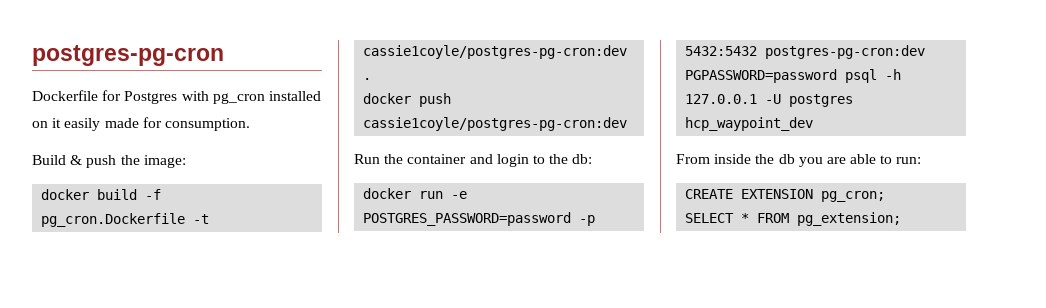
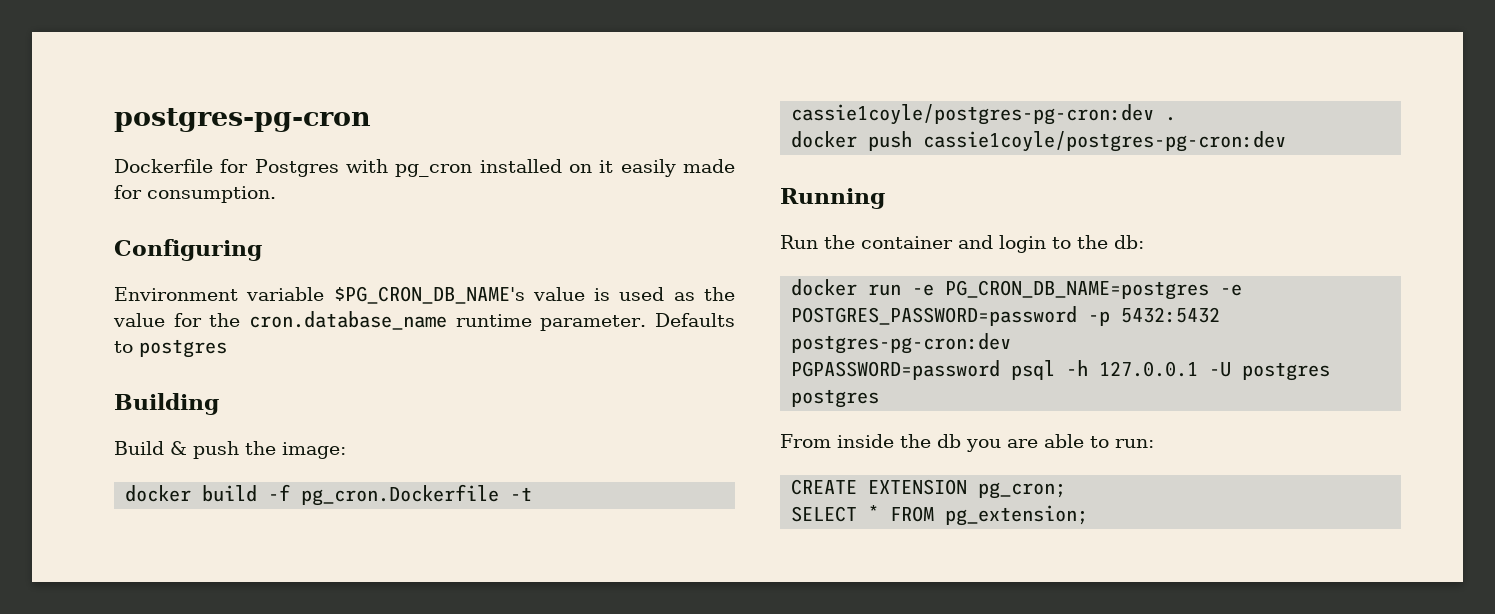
(250, 124) none -> [114,239,262,261] [114,286,735,304] [113,311,735,331] [114,339,227,358] [114,393,219,415] // Configuring // Environment variable $PG_CRON_DB_NAME's value is used as the value for the cron.database_name runtime parameter. Defaults to postgres // Building
(628, 124) none -> [780,188,885,209] // Running
(468, 195) none -> [945,280,1243,300] PG_CRON_DB_NAME=postgres -e
[685,117,814,131] hcp_waypoint_dev -> [791,389,880,408] postgres

